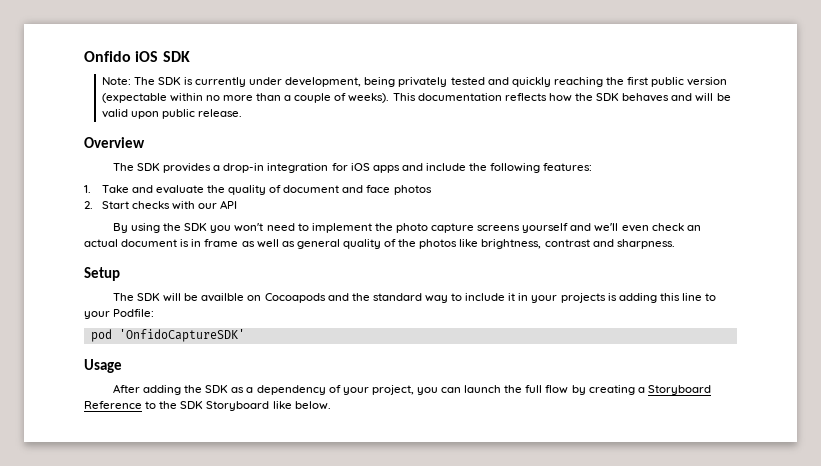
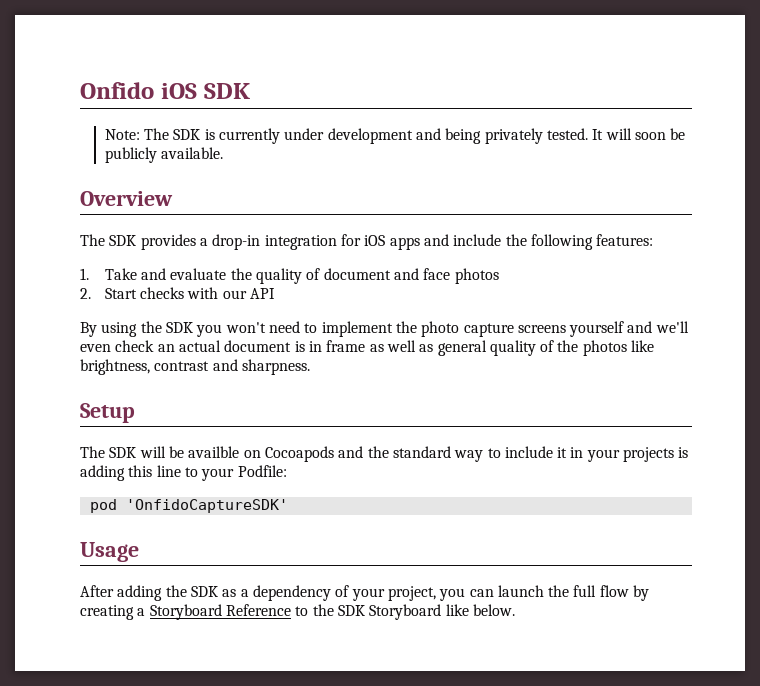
[285,77,728,87] [101,93,731,103] [101,109,242,119] development, being privately tested and quickly reaching the first public version (expectable within no more than a couple of weeks). This documentation reflects how the SDK behaves and will be valid upon public release. -> [327,128,686,144] [104,147,224,163] development and being privately tested. It will soon be publicly available.

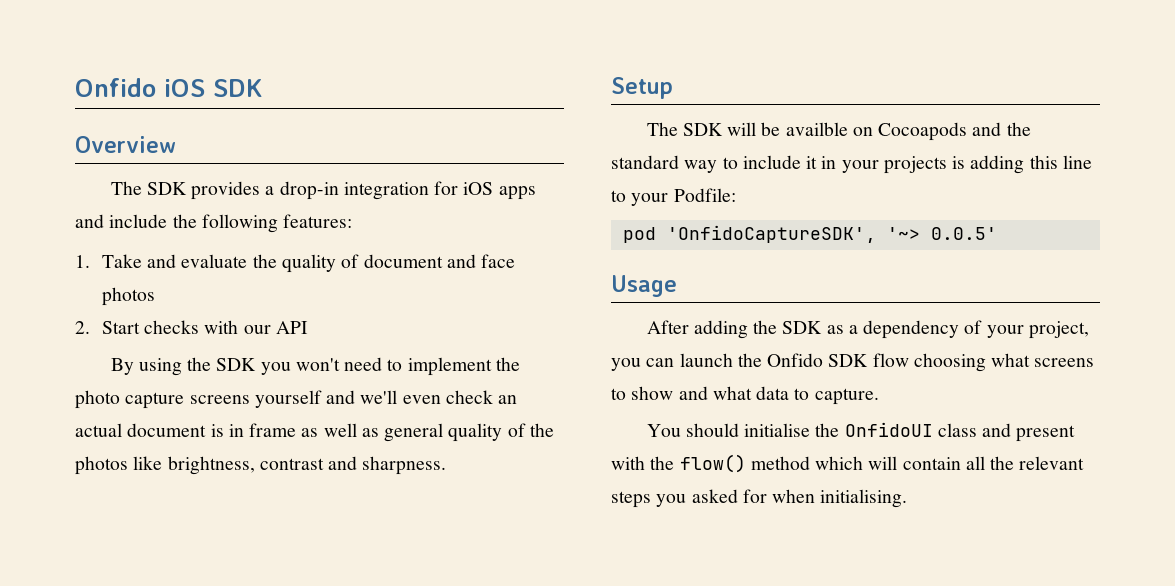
[104,128,686,144] [104,147,224,163] // Note: The SDK is currently under development and being privately tested. It will soon be publicly available. -> (263, 88) none
[125,499,288,513] 'OnfidoCaptureSDK' -> [666,225,997,243] 'OnfidoCaptureSDK', '~> 0.0.5'
[573,585,650,601] [80,604,515,620] full flow by creating a Storyboard Reference to the SDK Storyboard like below. -> [767,353,1095,372] [611,386,879,405] [646,422,1076,442] [611,454,1085,473] [611,489,908,508] Onfido SDK flow choosing what screens to show and what data to capture. // You should initialise the OnfidoUI class and present with the flow() method which will contain all the relevant steps you asked for when initialising.

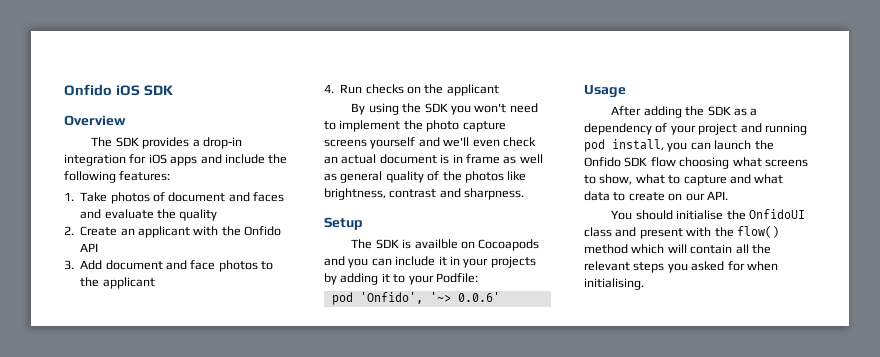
(142, 261) none -> [110,192,285,204] photos of document and faces
[341,254,516,268] [101,287,155,306] [75,320,308,334] of document and face photos // 2. Start checks with our API -> [64,226,282,238] [80,243,99,252] [64,260,274,272] [80,277,155,289] [324,84,499,96] // 2. Create an applicant with the Onfido API // 3. Add document and face photos to the applicant // 4. Run checks on the applicant
[727,122,781,136] will be -> [402,239,412,249] is
[1006,122,1031,136] [611,155,738,173] the standard way to -> [348,258,392,268] you can
[952,155,1092,174] is adding this line -> [324,273,390,285] by adding it
[666,225,997,243] 'OnfidoCaptureSDK', '~> 0.0.5' -> [359,292,500,304] 'Onfido', '~> 0.0.6'
[1028,321,1089,339] project, -> [698,123,807,135] [584,139,664,152] project and running pod install,
[631,386,879,405] show and what data to capture. -> [599,174,784,186] [584,191,728,201] show, what to capture and what data to create on our API.

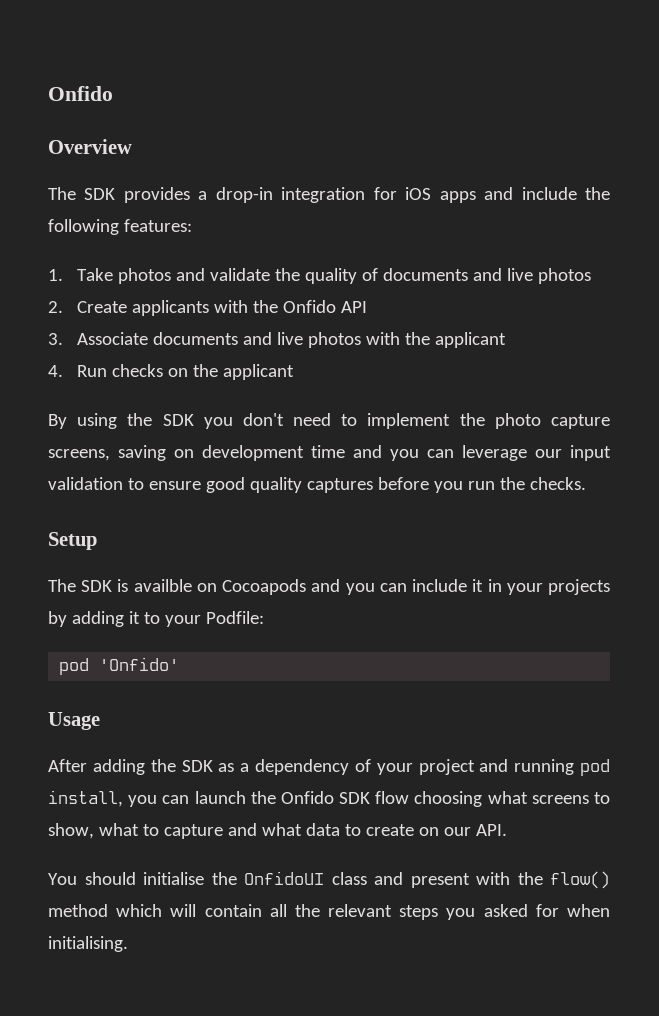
[64,84,173,96] Onfido iOS SDK -> [48,86,113,101] Onfido
[153,192,285,202] [80,209,218,221] of document and faces and evaluate the quality -> [176,268,592,284] and validate the quality of documents and live photos
[120,226,191,238] an applicant -> [132,300,210,316] applicants
[80,260,274,272] Add document and face photos to -> [77,332,401,348] Associate documents and live photos with
[474,103,507,113] won't -> [242,413,284,426] don't
[324,137,536,149] [324,154,543,164] [324,171,527,183] [324,188,525,200] screens yourself and we'll even check an actual document is in frame as well as general quality of the photos like brightness, contrast and sharpness. -> [48,445,611,461] [48,477,586,493] screens, saving on development time and you can leverage our input validation to ensure good quality captures before you run the checks.
[359,292,500,304] 'Onfido', '~> 0.0.6' -> [99,657,180,671] 'Onfido'

